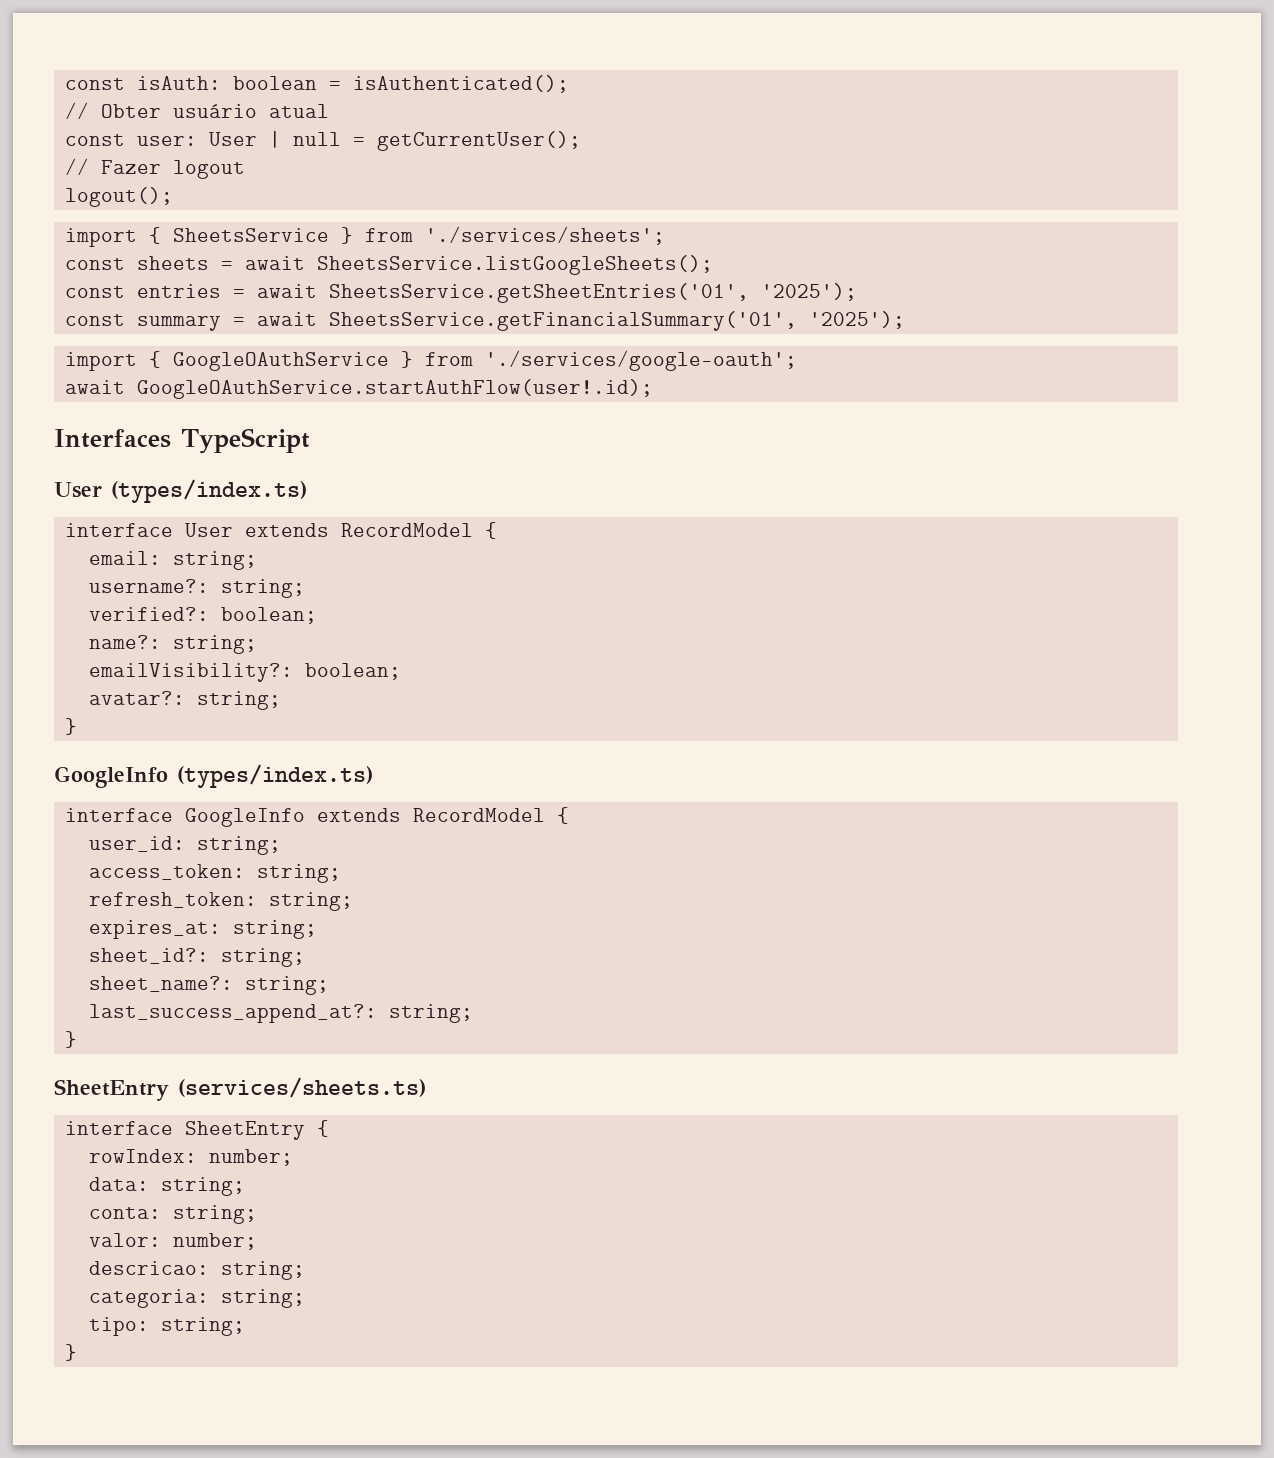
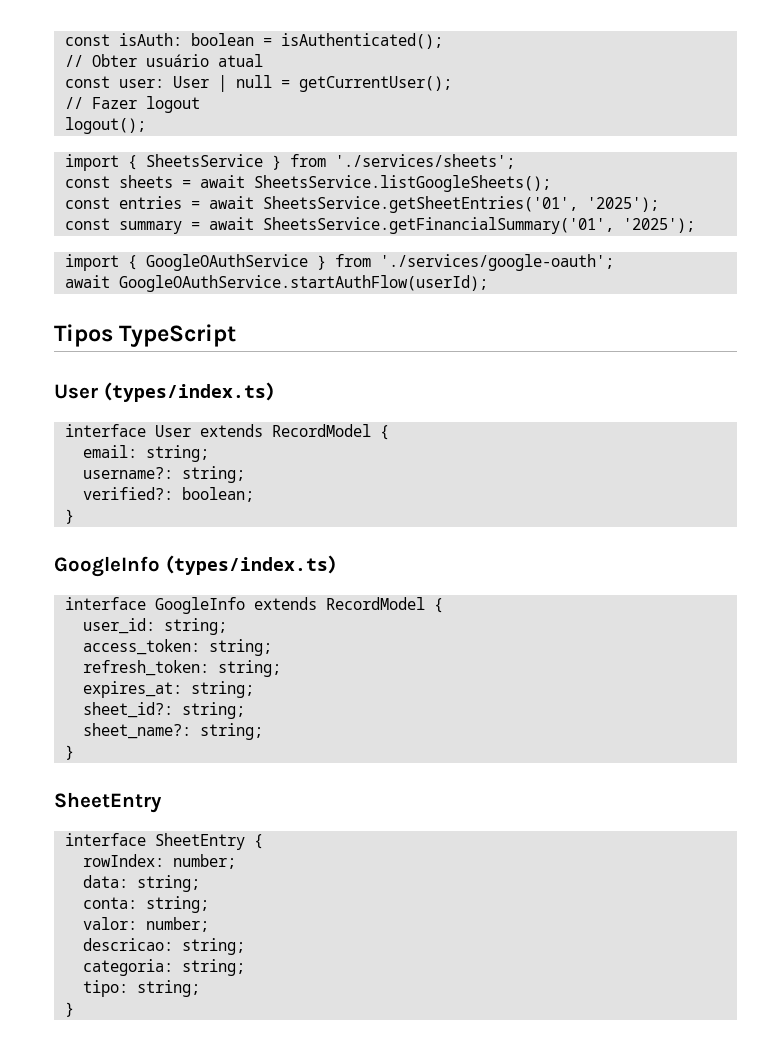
[137,379,654,399] [54,429,171,448] GoogleOAuthService.startAuthFlow(user!.id); // Interfaces -> [118,275,488,292] [54,324,113,347] GoogleOAuthService.startAuthFlow(userId); // Tipos
[89,635,258,654] [89,663,402,682] [89,691,282,710] // name?: string; // emailVisibility?: boolean; // avatar?: string; -> (254, 494) none
[89,1004,474,1023] // last_success_append_at?: string; -> (263, 731) none
[178,1077,426,1098] (services/sheets.ts) -> (162, 802) none

